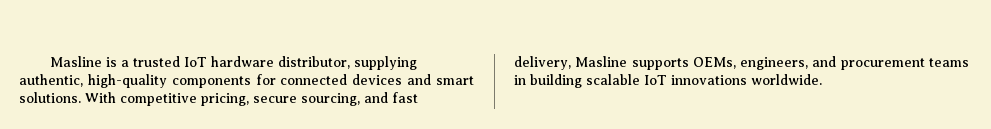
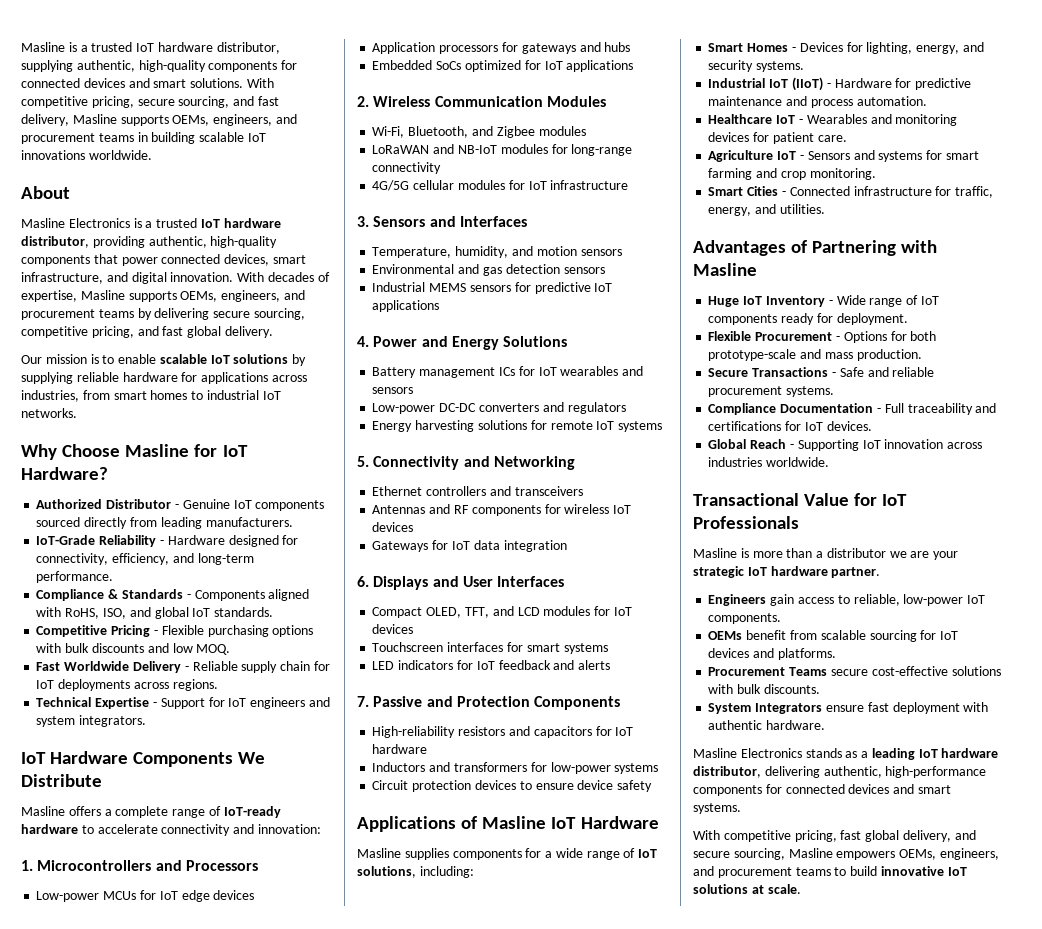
(822, 79) none -> [21,186,70,199] [21,218,281,228] [21,236,278,248] [21,254,306,266] [21,272,330,284] [21,290,305,302] [21,308,305,320] [21,326,273,338] [21,354,307,366] [21,372,307,384] [21,390,281,402] [21,408,77,418] [21,444,248,460] [21,467,108,480] [36,499,325,511] [36,517,293,529] [36,535,299,547] [36,553,254,565] [36,571,114,583] [36,589,310,601] [36,607,274,619] [36,625,314,637] [36,643,231,655] [36,661,330,673] [36,679,218,691] [36,697,330,709] [36,715,147,727] [21,751,266,767] [21,774,102,787] [21,806,281,818] [21,824,321,836] [21,860,258,871] [36,890,255,902] [372,42,631,54] [372,60,634,72] [357,96,606,107] [372,126,586,138] [372,144,633,156] [372,162,442,174] [372,180,629,191] [357,216,527,227] [372,246,622,258] [372,264,605,276] [372,282,613,294] [372,300,440,312] [357,336,568,350] [372,366,644,378] [372,387,414,394] [372,402,626,414] [372,420,663,432] [357,456,575,470] [372,486,583,496] [372,504,632,516] [372,522,414,532] [372,540,567,552] [357,576,565,590] [372,606,632,618] [372,624,414,634] [372,642,608,654] [372,660,611,670] [357,696,621,710] [372,726,634,738] [372,744,428,754] [372,762,659,774] [372,780,653,792] [357,816,659,832] [357,848,658,860] [357,866,474,878] [708,42,984,54] [708,60,805,72] [708,77,972,91] [708,96,927,108] [708,114,958,126] [708,132,847,144] [708,150,979,162] [708,168,876,180] [708,186,994,198] [708,204,825,216] [693,240,938,256] [693,263,757,276] [708,295,939,307] [708,313,908,325] [708,331,937,343] [708,349,922,361] [708,367,935,377] [708,386,835,397] [708,403,997,415] [708,421,872,431] [708,439,983,451] [708,457,830,467] [693,493,908,506] [693,516,799,529] [693,548,959,560] [693,566,881,578] [708,594,986,606] [708,613,782,624] [708,630,959,642] [708,648,836,660] [708,666,1001,676] [708,684,820,694] [708,702,989,714] [708,720,826,730] [693,748,999,760] [693,766,987,778] [693,784,951,796] [693,803,741,814] [693,830,976,842] [693,848,999,860] [693,866,967,878] [693,884,801,894] // About // Masline Electronics is a trusted IoT hardware distributor, providing authentic, high-quality components that power connected devices, smart infrastructure, and digital innovation. With decades of expertise, Masline supports OEMs, engineers, and procurement teams by delivering secure sourcing, competitive pricing, and fast global delivery. // Our mission is to enable scalable IoT solutions by supplying reliable hardware for applications across industries, from smart homes to industrial IoT networks. // Why Choose Masline for IoT Hardware? // Authorized Distributor - Genuine IoT components sourced directly from leading manufacturers. // IoT-Grade Reliability - Hardware designed for connectivity, efficiency, and long-term performance. // Compliance & Standards - Components aligned with RoHS, ISO, and global IoT standards. // Competitive Pricing - Flexible purchasing options with bulk discounts and low MOQ. // Fast Worldwide Delivery - Reliable supply chain for IoT deployments across regions. // Technical Expertise - Support for IoT engineers and system integrators. // IoT Hardware Components We Distribute // Masline offers a complete range of IoT-ready hardware to accelerate connectivity and innovation: // 1. Microcontrollers and Processors // Low-power MCUs for IoT edge devices // Application processors for gateways and hubs // Embedded SoCs optimized for IoT applications // 2. Wireless Communication Modules // Wi-Fi, Bluetooth, and Zigbee modules // LoRaWAN and NB-IoT modules for long-range connectivity // 4G/5G cellular modules for IoT infrastructure // 3. Sensors and Interfaces // Temperature, humidity, and motion sensors // Environmental and gas detection sensors // Industrial MEMS sensors for predictive IoT applications // 4. Power and Energy Solutions // Battery management ICs for IoT wearables and sensors // Low-power DC-DC converters and regulators // Energy harvesting solutions for remote IoT systems // 5. Connectivity and Networking // Ethernet controllers and transceivers // Antennas and RF components for wireless IoT devices // Gateways for IoT data integration // 6. Displays and User Interfaces // Compact OLED, TFT, and LCD modules for IoT devices // Touchscreen interfaces for smart systems // LED indicators for IoT feedback and alerts // 7. Passive and Protection Components // High-reliability resistors and capacitors for IoT hardware // Inductors and transformers for low-power systems // Circuit protection devices to ensure device safety // Applications of Masline IoT Hardware // Masline supplies components for a wide range of IoT solutions, including: // Smart Homes - Devices for lighting, energy, and security systems. // Industrial IoT (IIoT) - Hardware for predictive maintenance and process automation. // Healthcare IoT - Wearables and monitoring devices for patient care. // Agriculture IoT - Sensors and systems for smart farming and crop monitoring. // Smart Cities - Connected infrastructure for traffic, energy, and utilities. // Advantages of Partnering with Masline // Huge IoT Inventory - Wide range of IoT components ready for deployment. // Flexible Procurement - Options for both prototype-scale and mass production. // Secure Transactions - Safe and reliable procurement systems. // Compliance Documentation - Full traceability and certifications for IoT devices. // Global Reach - Supporting IoT innovation across industries worldwide. // Transactional Value for IoT Professionals // Masline is more than a distributor we are your strategic IoT hardware partner. // Engineers gain access to reliable, low-power IoT components. // OEMs benefit from scalable sourcing for IoT devices and platforms. // Procurement Teams secure cost-effective solutions with bulk discounts. // System Integrators ensure fast deployment with authentic hardware. // Masline Electronics stands as a leading IoT hardware distributor, delivering authentic, high-performance components for connected devices and smart systems. // With competitive pricing, fast global delivery, and secure sourcing, Masline empowers OEMs, engineers, and procurement teams to build innovative IoT solutions at scale.

